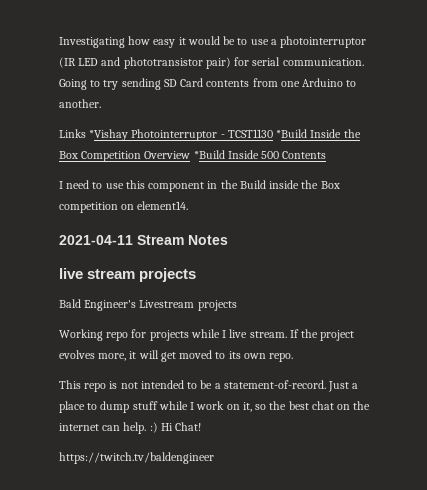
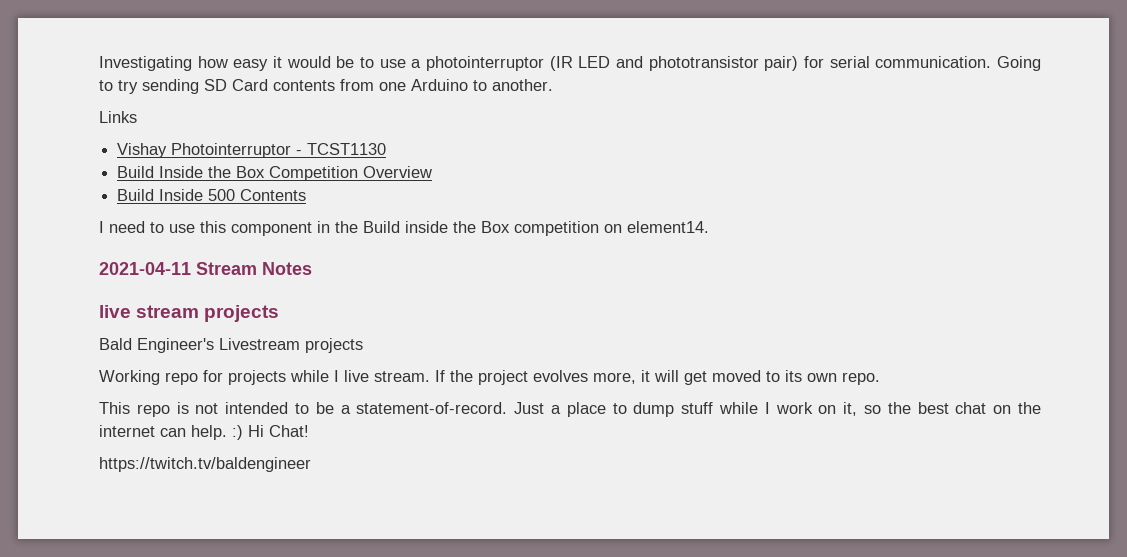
[89,129,129,141] *Vishay -> [117,143,168,158] // Vishay
[276,129,308,138] *Build -> [117,166,155,178] // Build
[193,150,225,159] *Build -> [117,189,155,201] // Build

